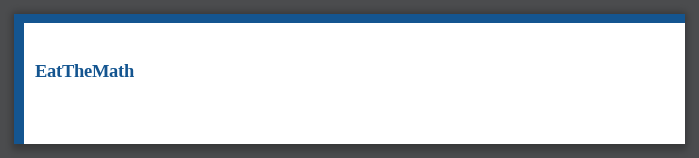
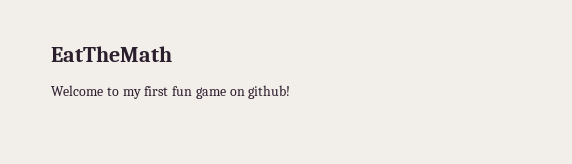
(135, 70) none -> [51,85,291,99] // Welcome to my first fun game on github!

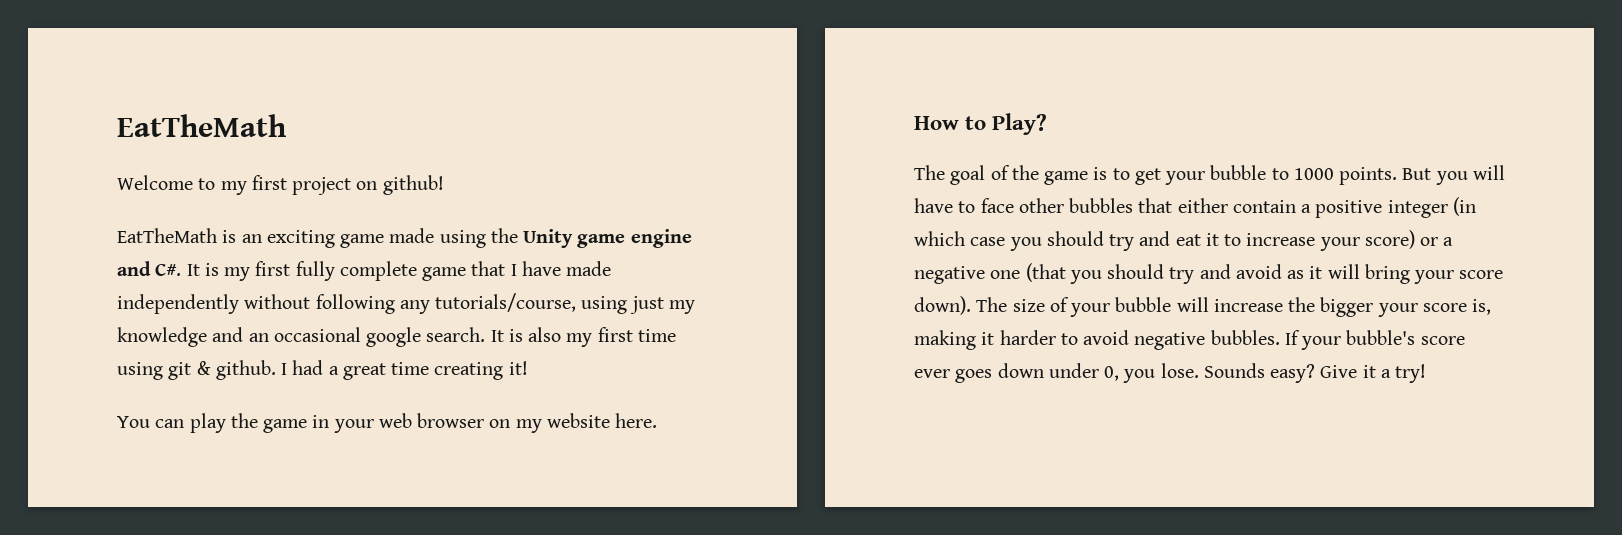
[172,86,226,99] fun game -> [292,177,352,195] project
(291, 92) none -> [117,228,692,248] [117,261,612,281] [117,293,695,314] [117,327,676,347] [117,360,528,380] [117,413,658,433] [914,113,1048,135] [914,165,1505,185] [914,197,1476,218] [914,230,1454,251] [914,263,1504,284] [914,296,1492,317] [914,330,1465,350] [914,363,1427,383] // EatTheMath is an exciting game made using the Unity game engine and C#. It is my first fully complete game that I have made independently without following any tutorials/course, using just my knowledge and an occasional google search. It is also my first time using git & github. I had a great time creating it! // You can play the game in your web browser on my website here. // How to Play? // The goal of the game is to get your bubble to 1000 points. But you will have to face other bubbles that either contain a positive integer (in which case you should try and eat it to increase your score) or a negative one (that you should try and avoid as it will bring your score down). The size of your bubble will increase the bigger your score is, making it harder to avoid negative bubbles. If your bubble's score ever goes down under 0, you lose. Sounds easy? Give it a try!

